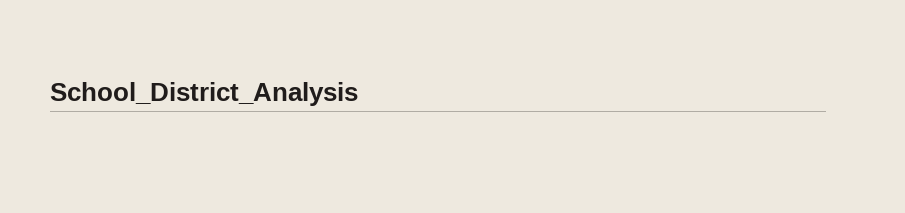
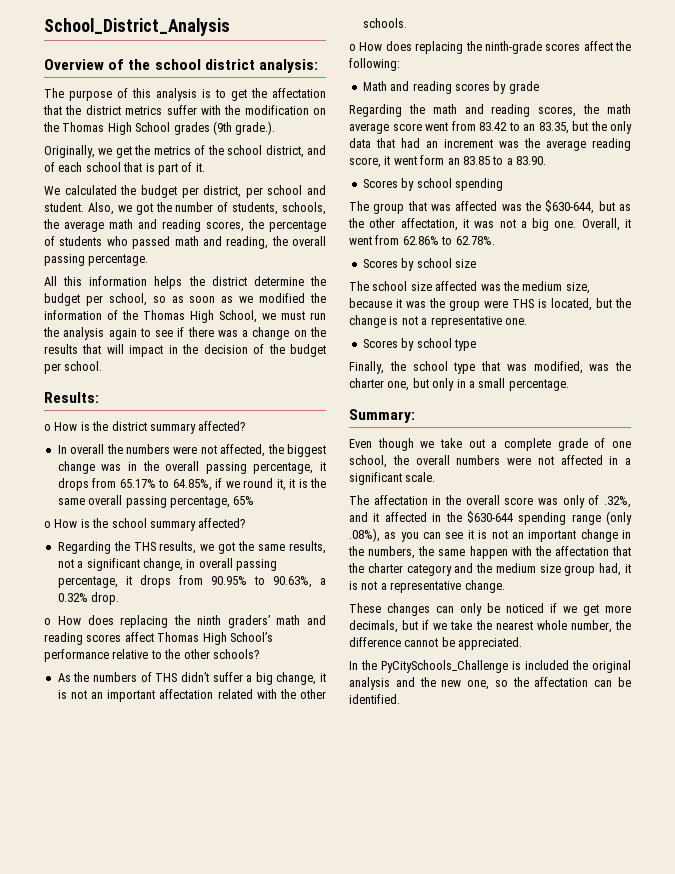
(358, 94) none -> [44,59,318,73] [44,88,326,101] [43,105,326,115] [43,121,276,135] [44,145,327,158] [44,162,205,175] [44,185,326,198] [44,202,326,215] [43,219,326,232] [44,236,326,249] [44,254,149,266] [44,276,326,289] [44,293,326,306] [44,310,326,323] [43,327,326,340] [44,344,327,357] [44,361,103,374] [44,392,99,403] [44,421,246,434] [57,444,326,457] [57,461,326,474] [57,478,326,491] [57,495,255,508] [44,518,246,531] [57,541,326,554] [57,558,277,571] [57,575,326,588] [57,592,120,605] [44,615,326,628] [44,632,273,645] [44,649,259,662] [57,672,326,685] [57,689,326,702] [362,18,407,28] [349,41,631,54] [349,58,400,71] [362,81,539,94] [349,104,631,117] [349,121,632,134] [349,138,631,151] [349,155,546,168] [362,178,503,191] [349,200,631,214] [348,218,631,231] [349,235,495,245] [362,258,476,271] [349,281,590,294] [349,298,631,311] [349,315,527,328] [362,338,476,351] [349,361,631,374] [349,378,569,391] [349,409,415,423] [349,438,631,451] [349,455,631,468] [349,472,436,485] [349,495,631,508] [349,511,632,525] [349,528,631,542] [348,546,631,559] [348,563,631,576] [349,580,505,593] [349,603,631,616] [349,620,631,633] [349,637,523,650] [349,660,631,673] [349,677,631,690] [349,694,400,704] // Overview of the school district analysis: // The purpose of this analysis is to get the affectation that the district metrics suffer with the modification on the Thomas High School grades (9th grade.). // Originally, we get the metrics of the school district, and of each school that is part of it. // We calculated the budget per district, per school and student. Also, we got the number of students, schools, the average math and reading scores, the percentage of students who passed math and reading, the overall passing percentage. // All this information helps the district determine the budget per school, so as soon as we modified the information of the Thomas High School, we must run the analysis again to see if there was a change on the results that will impact in the decision of the budget per school. // Results: // o How is the district summary affected? // In overall the numbers were not affected, the biggest change was in the overall passing percentage, it drops from 65.17% to 64.85%, if we round it, it is the same overall passing percentage, 65% // o How is the school summary affected? // Regarding the THS results, we got the same results, not a significant change, in overall passing percentage, it drops from 90.95% to 90.63%, a 0.32% drop. // o How does replacing the ninth graders’ math and reading scores affect Thomas High School’s performance relative to the other schools? // As the numbers of THS didn’t suffer a big change, it is not an important affectation related with the other schools. // o How does replacing the ninth-grade scores affect the following: // Math and reading scores by grade // Regarding the math and reading scores, the math average score went from 83.42 to an 83.35, but the only data that had an increment was the average reading score, it went form an 83.85 to a 83.90. // Scores by school spending // The group that was affected was the $630-644, but as the other affectation, it was not a big one. Overall, it went from 62.86% to 62.78%. // Scores by school size // The school size affected was the medium size, because it was the group were THS is located, but the change is not a representative one. // Scores by school type // Finally, the school type that was modified, was the charter one, but only in a small percentage. // Summary: // Even though we take out a complete grade of one school, the overall numbers were not affected in a significant scale. // The affectation in the overall score was only of .32%, and it affected in the $630-644 spending range (only .08%), as you can see it is not an important change in the numbers, the same happen with the affectation that the charter category and the medium size group had, it is not a representative change. // These changes can only be noticed if we get more decimals, but if we take the nearest whole number, the difference cannot be appreciated. // In the PyCitySchools_Challenge is included the original analysis and the new one, so the affectation can be identified.

